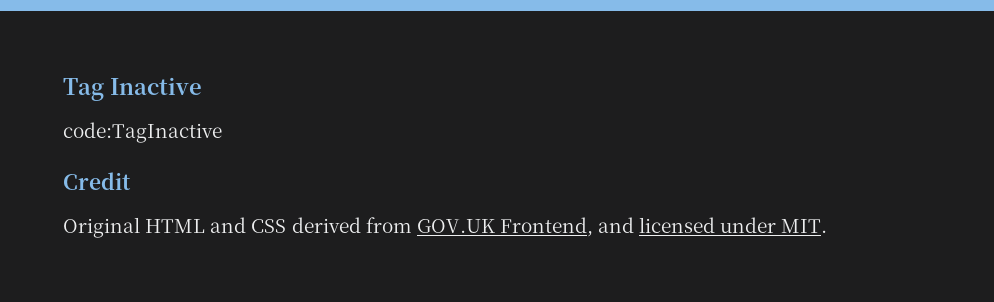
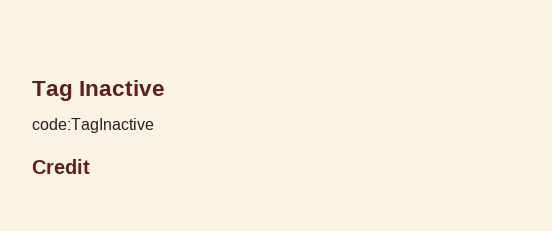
[63,217,828,238] // Original HTML and CSS derived from GOV.UK Frontend, and licensed under MIT. -> (90, 166) none

